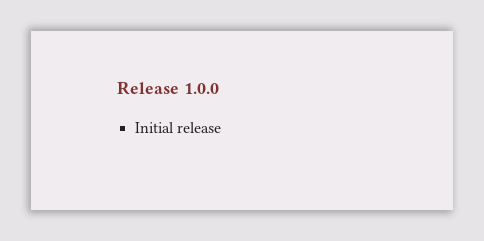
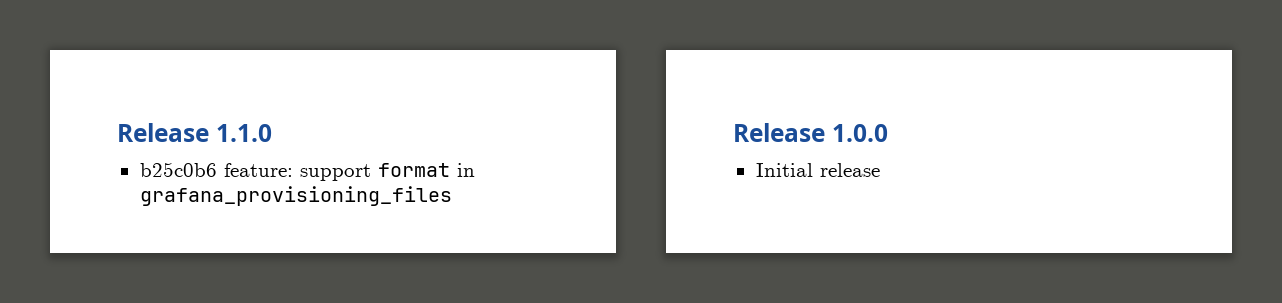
[117,81,179,95] Release -> [117,123,272,142] [139,162,475,181] [139,186,452,206] [733,123,825,142] Release 1.1.0 // b25c0b6 feature: support format in grafana_provisioning_files // Release

